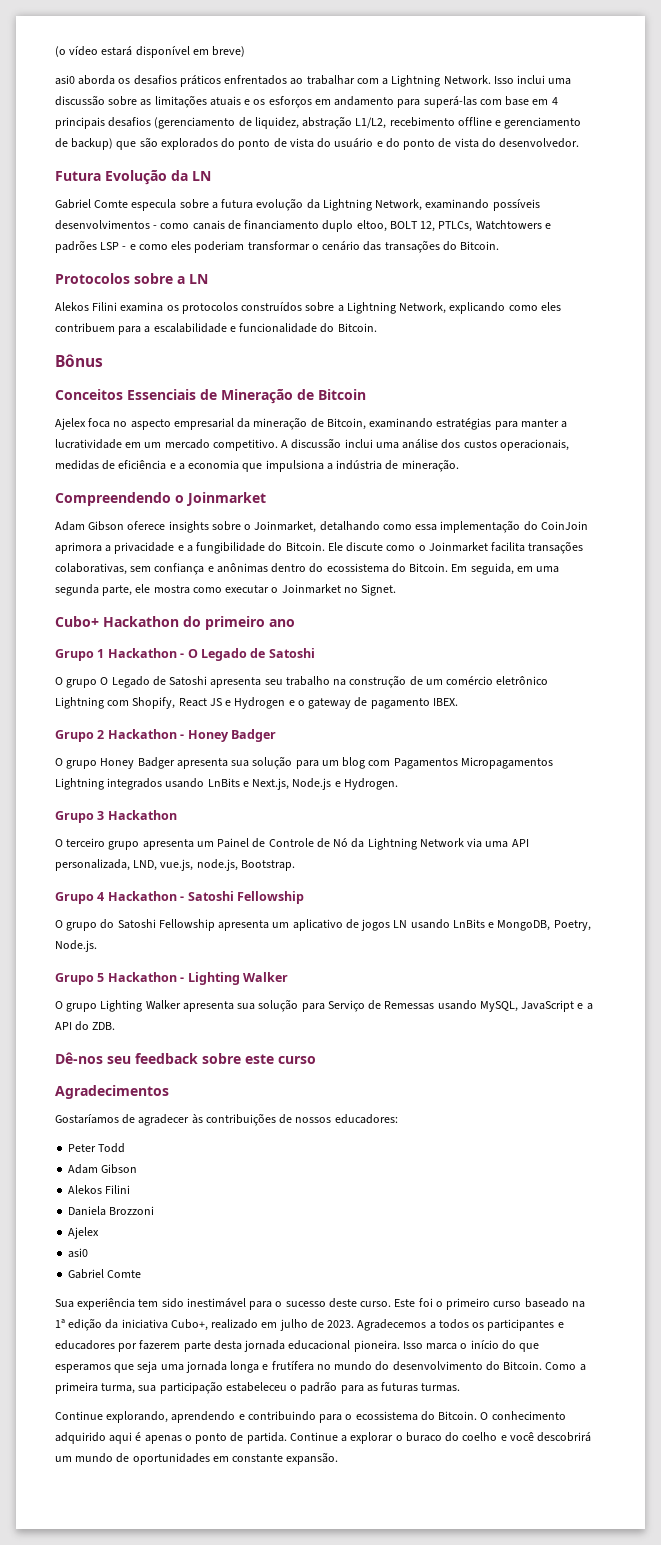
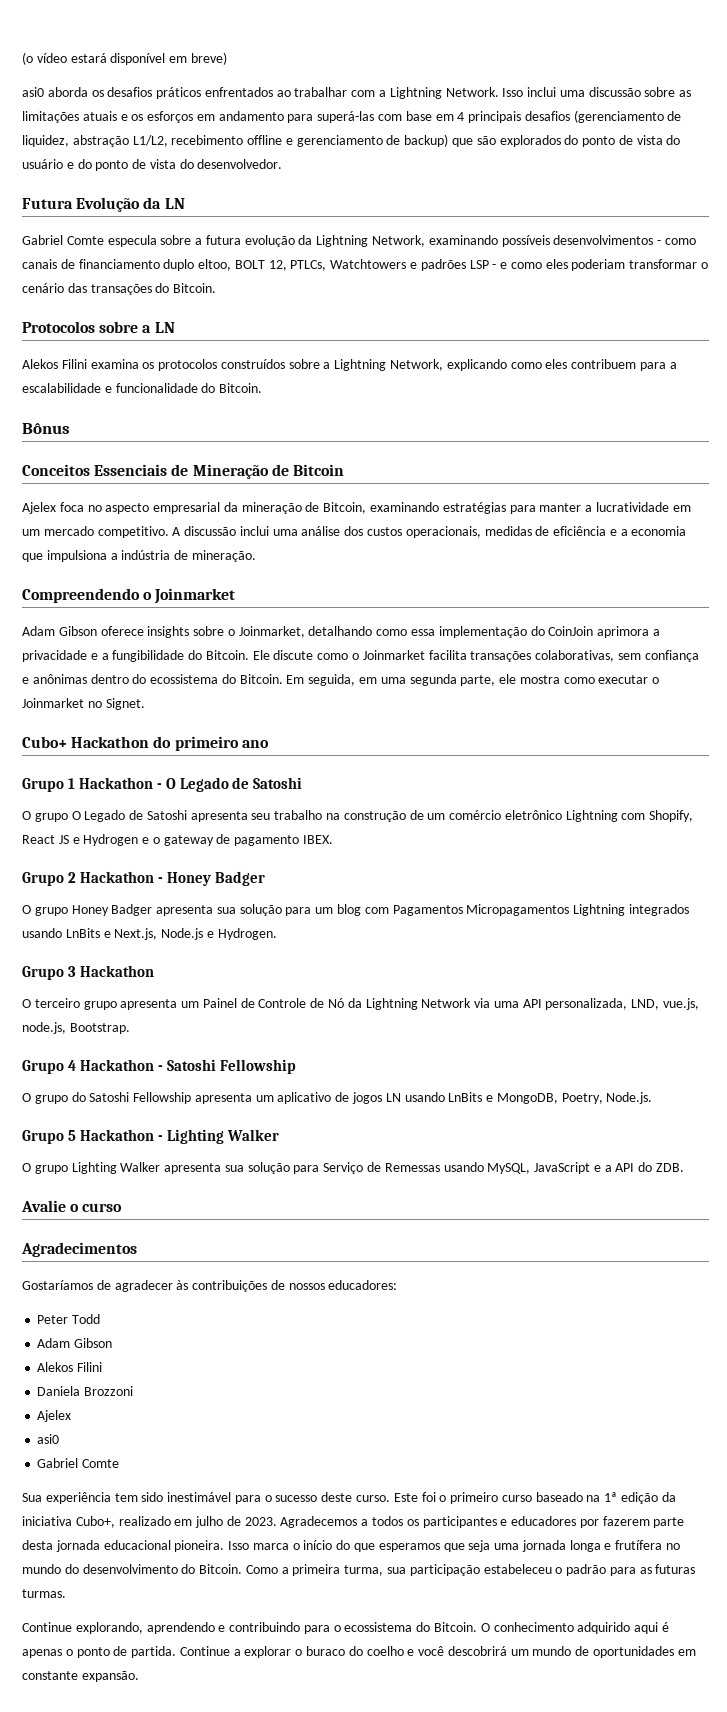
[55,1052,274,1064] Dê-nos seu feedback sobre este -> [21,1200,80,1212] Avalie o

